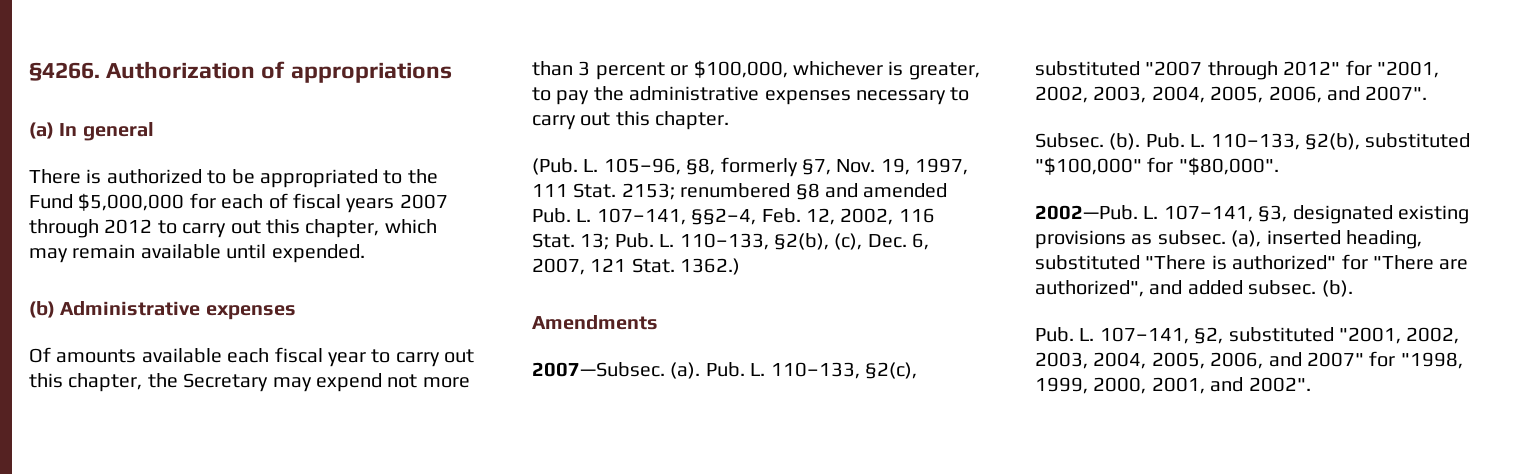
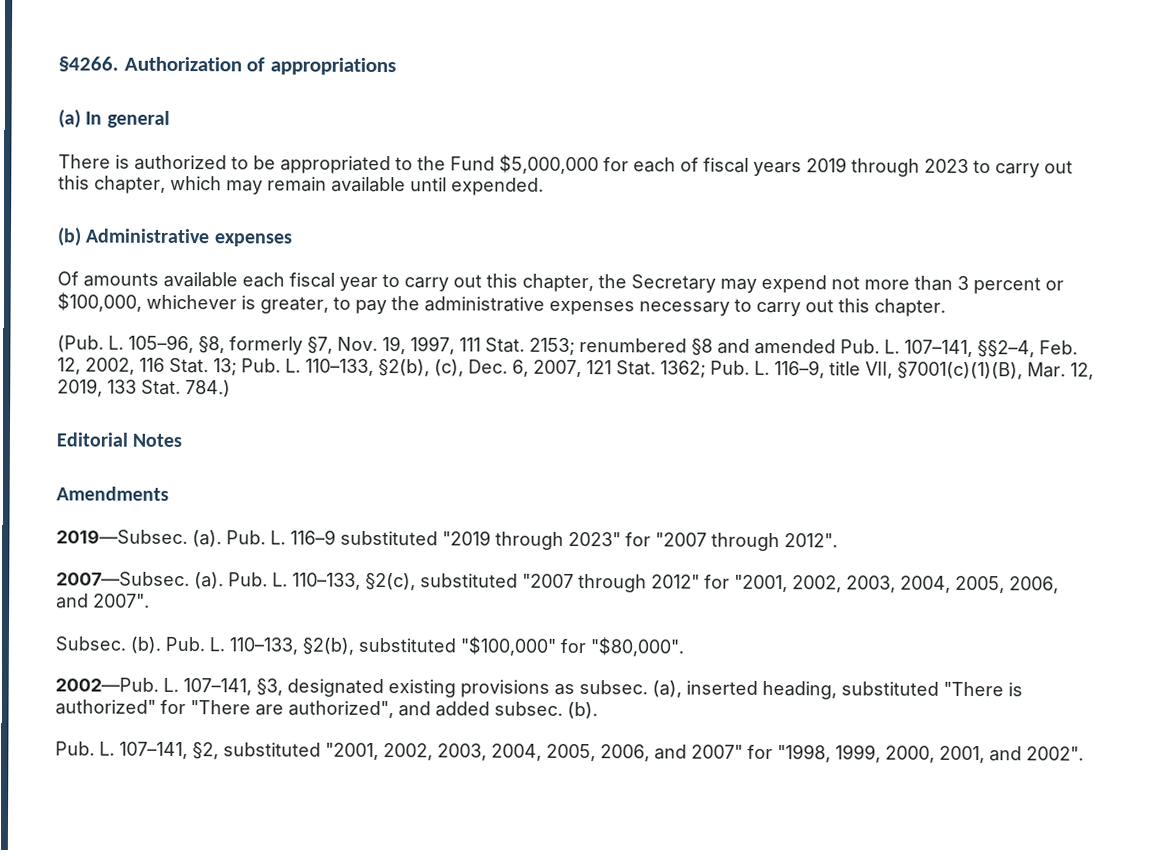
[399,194,448,209] [29,219,153,238] 2007 through 2012 -> [806,157,969,177] 2019 through 2023
[680,258,741,275] [532,315,658,330] 1362.) // Amendments -> [660,360,1094,380] [57,378,231,398] [56,432,183,448] [56,486,169,501] [56,529,838,552] 1362; Pub. L. 116–9, title VII, §7001(c)(1)(B), Mar. 12, 2019, 133 Stat. 784.) // Editorial Notes // Amendments // 2019—Subsec. (a). Pub. L. 116–9 substituted "2019 through 2023" for "2007 through 2012".

